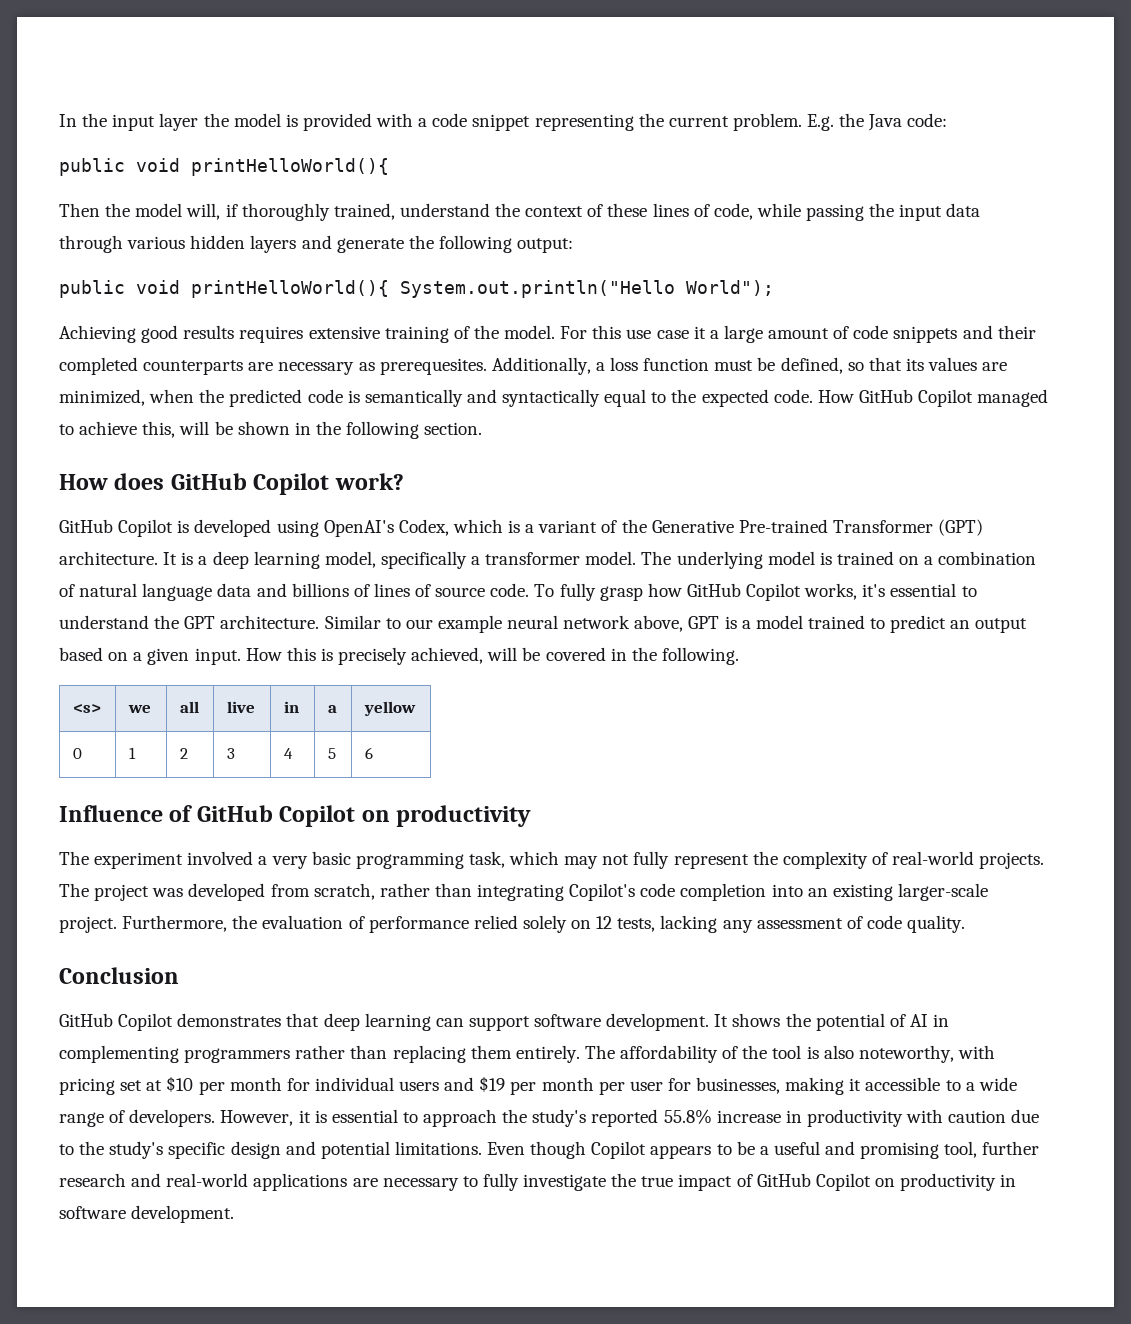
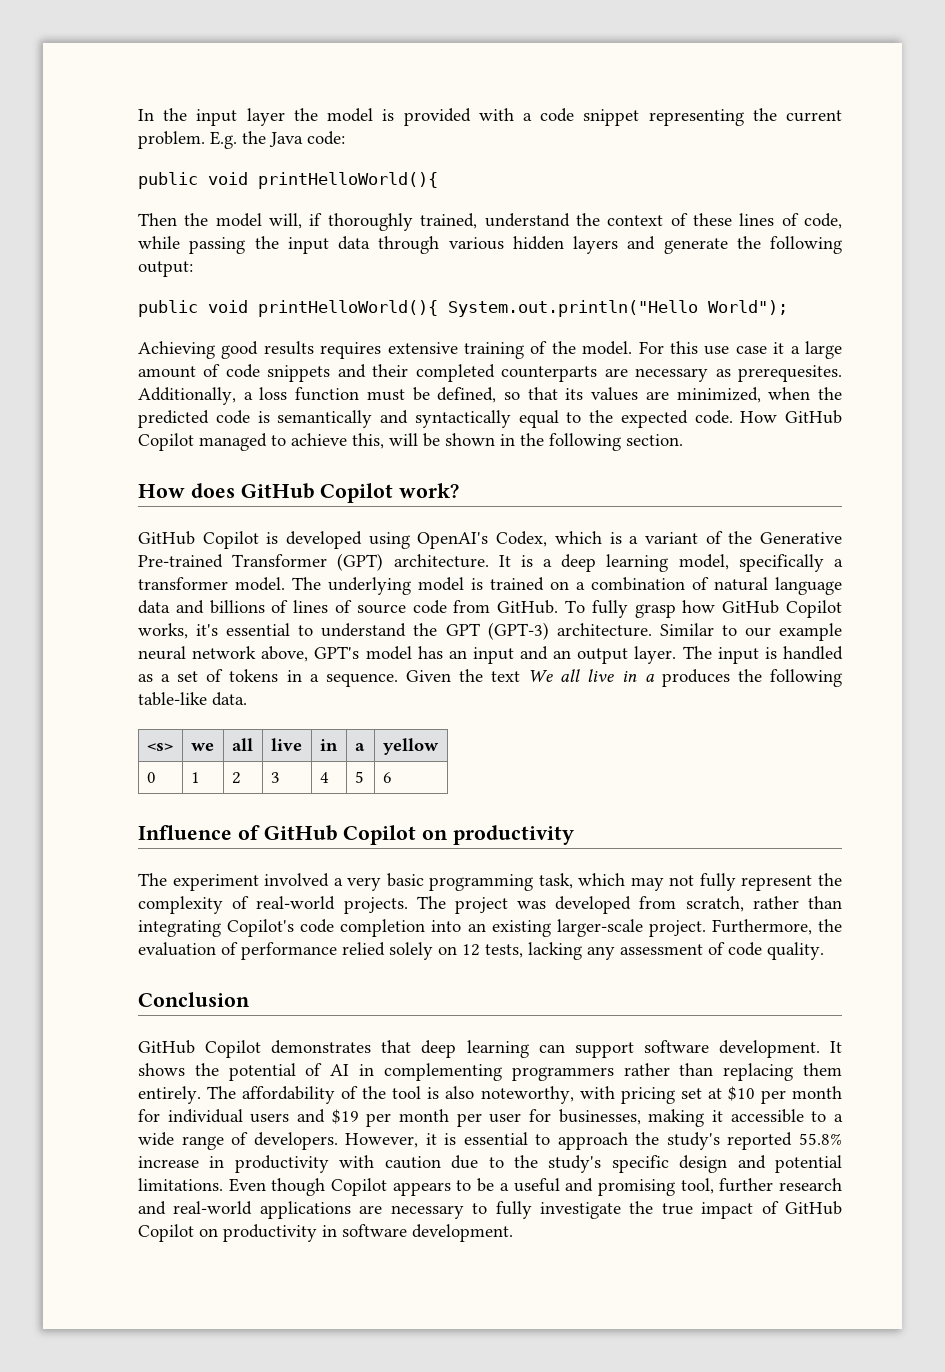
[490,583,530,597] code. -> [412,600,559,614] code from GitHub.
(216, 622) none -> [487,622,549,640] (GPT-3)
[688,615,1028,633] [59,647,739,665] GPT is a model trained to predict an output based on a given input. How this is precisely achieved, will be covered in the following. -> [314,646,843,664] [138,669,842,687] [138,692,247,706] GPT's model has an input and an output layer. The input is handled as a set of tokens in a sequence. Given the text We all live in a produces the following table-like data.

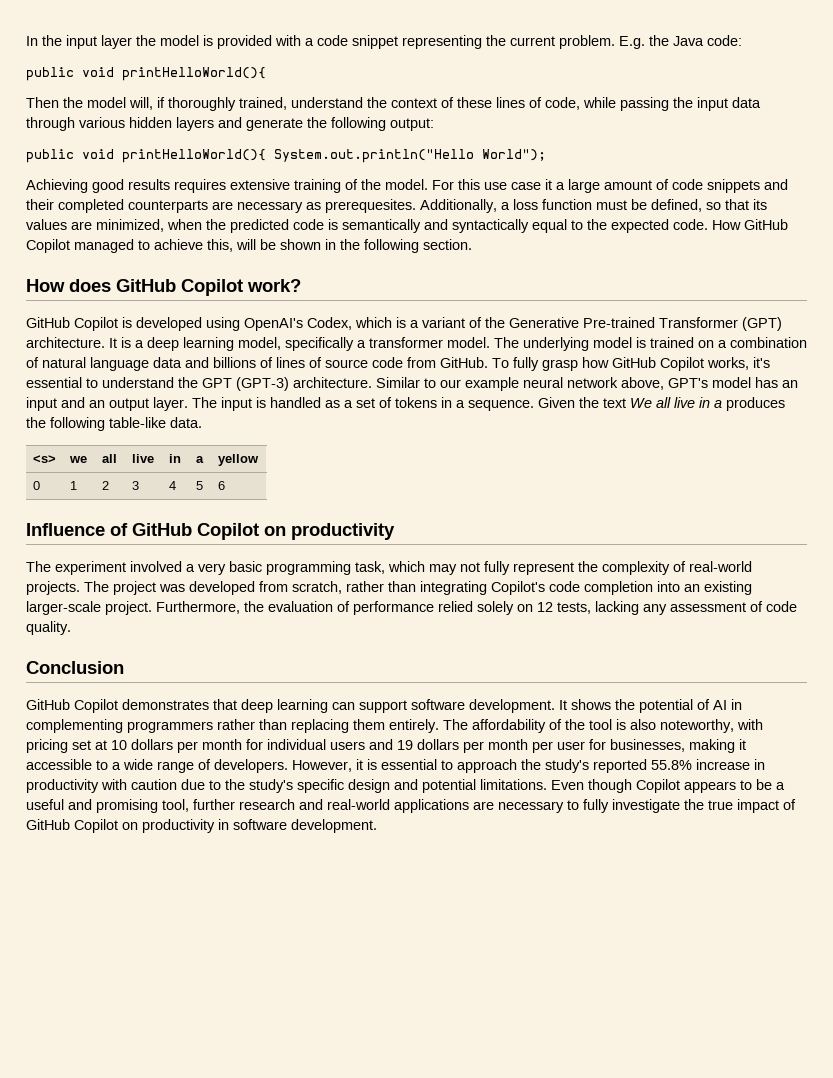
[727,1086,755,1101] $10 -> [111,739,173,750] 10 dollars
[331,1109,359,1124] $19 -> [397,739,459,750] 19 dollars

